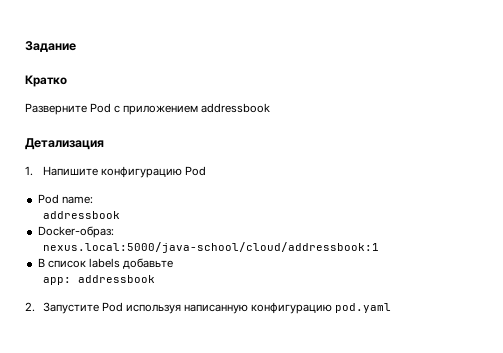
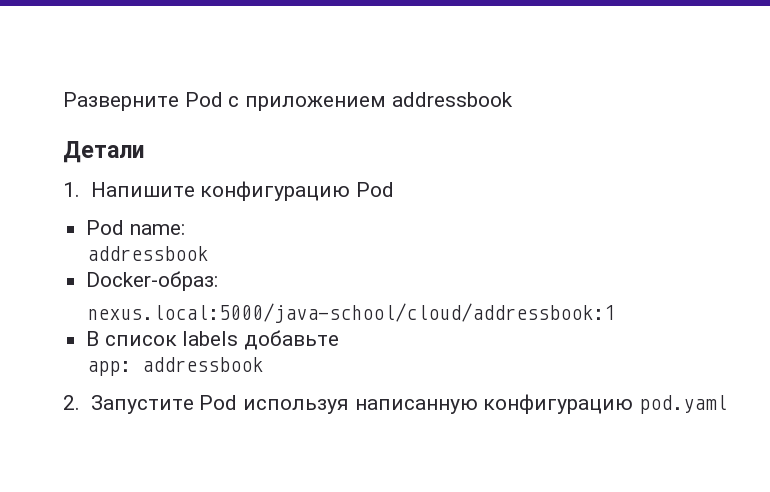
[25,41,76,52] [25,75,67,87] Задание // Кратко // -> (63, 101) none
[25,138,104,150] Детализация -> [63,141,144,163] Детали

